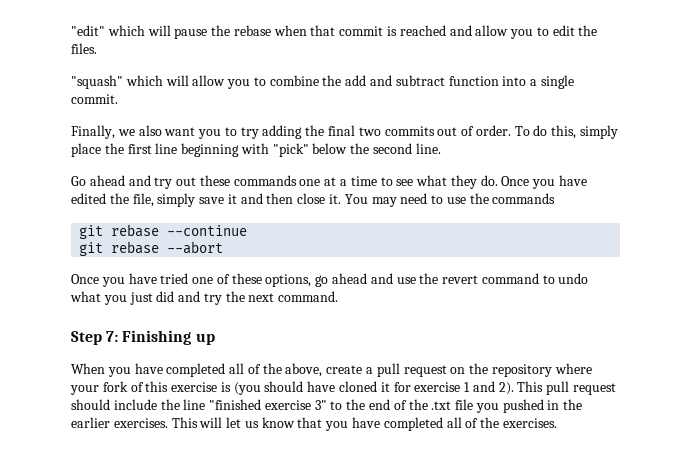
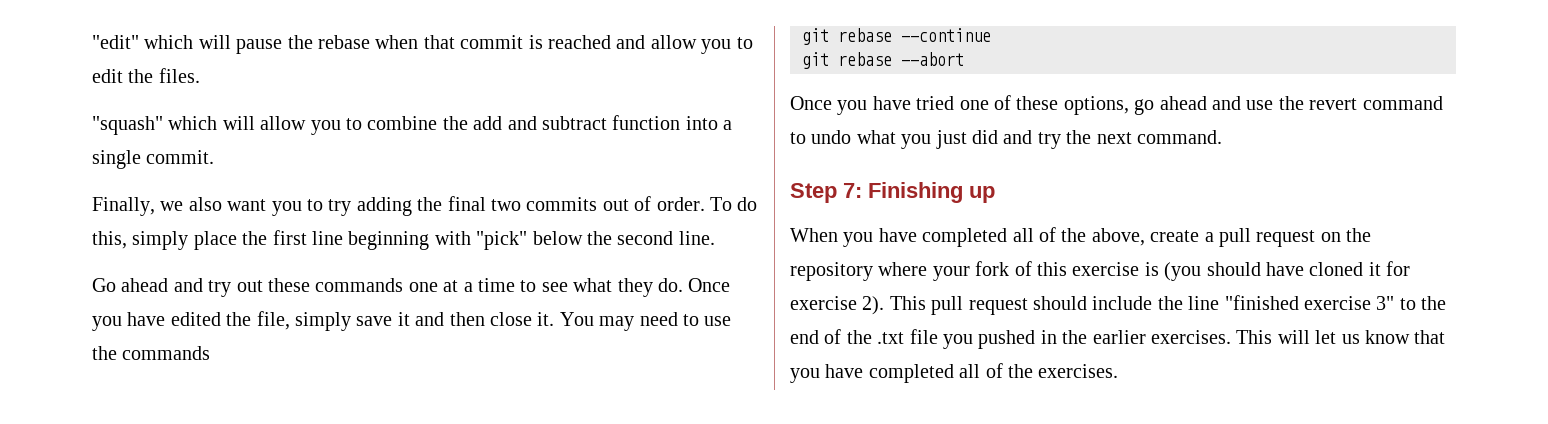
[464,381,495,392] 1 and -> (857, 303) none

